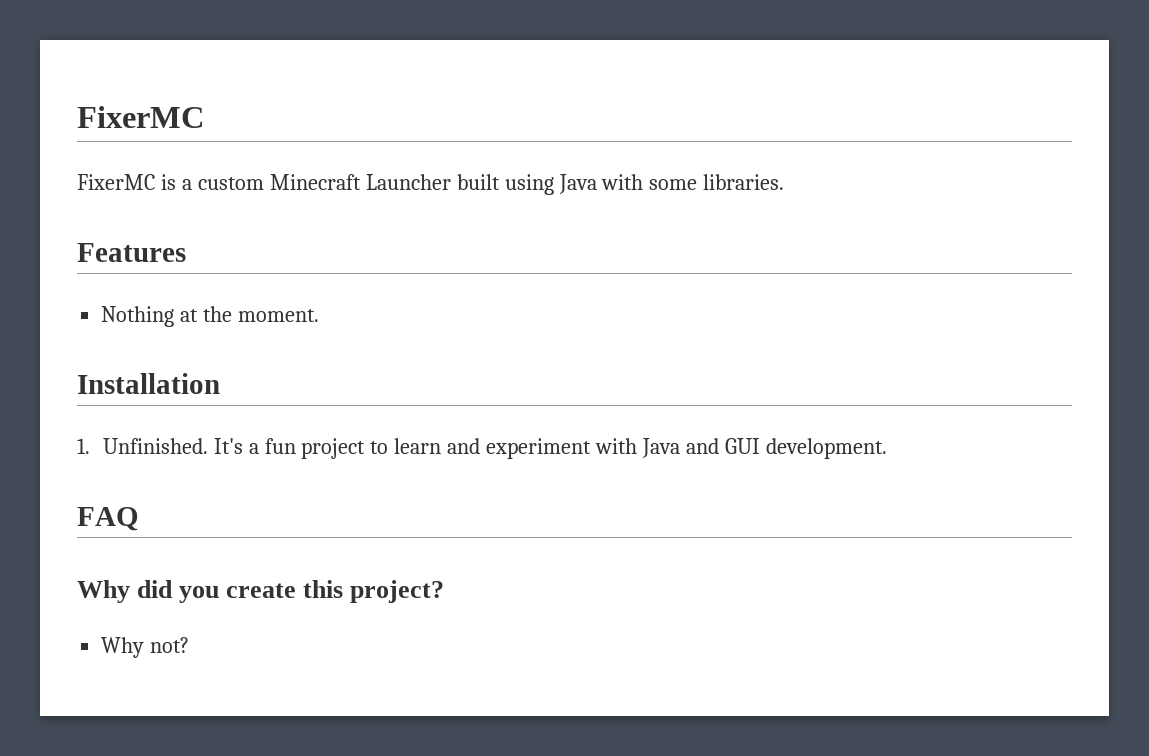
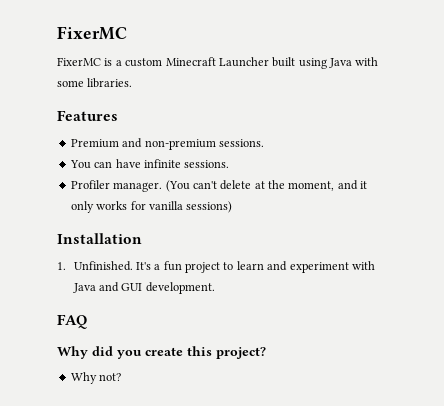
[101,306,320,327] Nothing at the moment. -> [70,138,264,150] [69,159,230,169] [70,180,368,192] [70,201,233,213] Premium and non-premium sessions. // You can have infinite sessions. // Profiler manager. (You can't delete at the moment, and it only works for vanilla sessions)

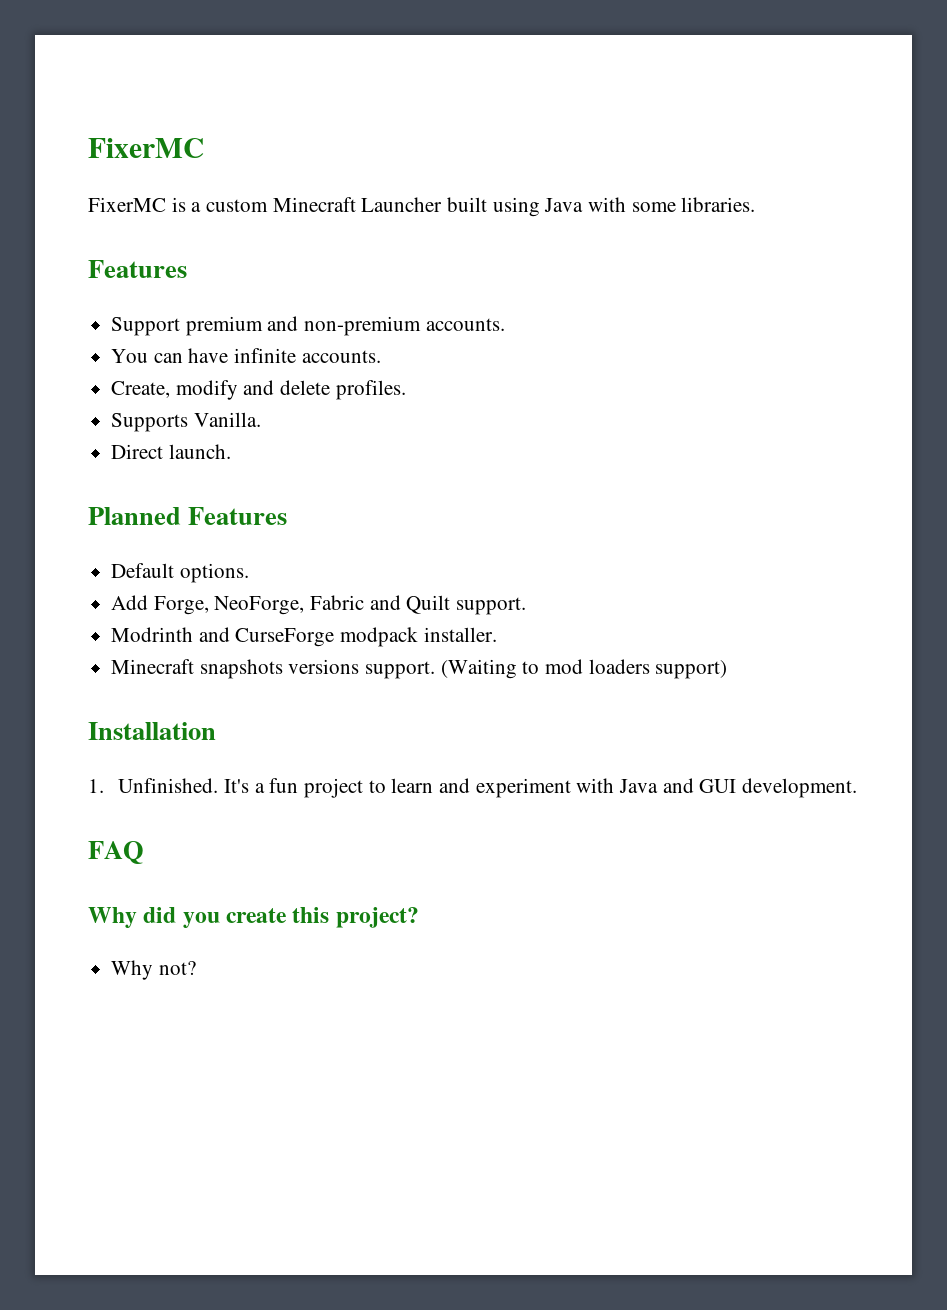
[70,139,119,148] Premium -> [111,316,263,336] Support premium
[218,139,264,147] sessions. -> [425,318,505,331] accounts.
[184,160,230,168] [70,180,368,192] [70,201,233,213] sessions. // Profiler manager. (You can't delete at the moment, and it only works for vanilla sessions) -> [301,350,381,363] [111,380,406,400] [111,412,261,432] [111,444,231,459] [88,507,288,525] [111,563,249,583] [111,595,527,615] [111,627,497,647] [111,659,728,679] accounts. // Create, modify and delete profiles. // Supports Vanilla. // Direct launch. // Planned Features // Default options. // Add Forge, NeoForge, Fabric and Quilt support. // Modrinth and CurseForge modpack installer. // Minecraft snapshots versions support. (Waiting to mod loaders support)

